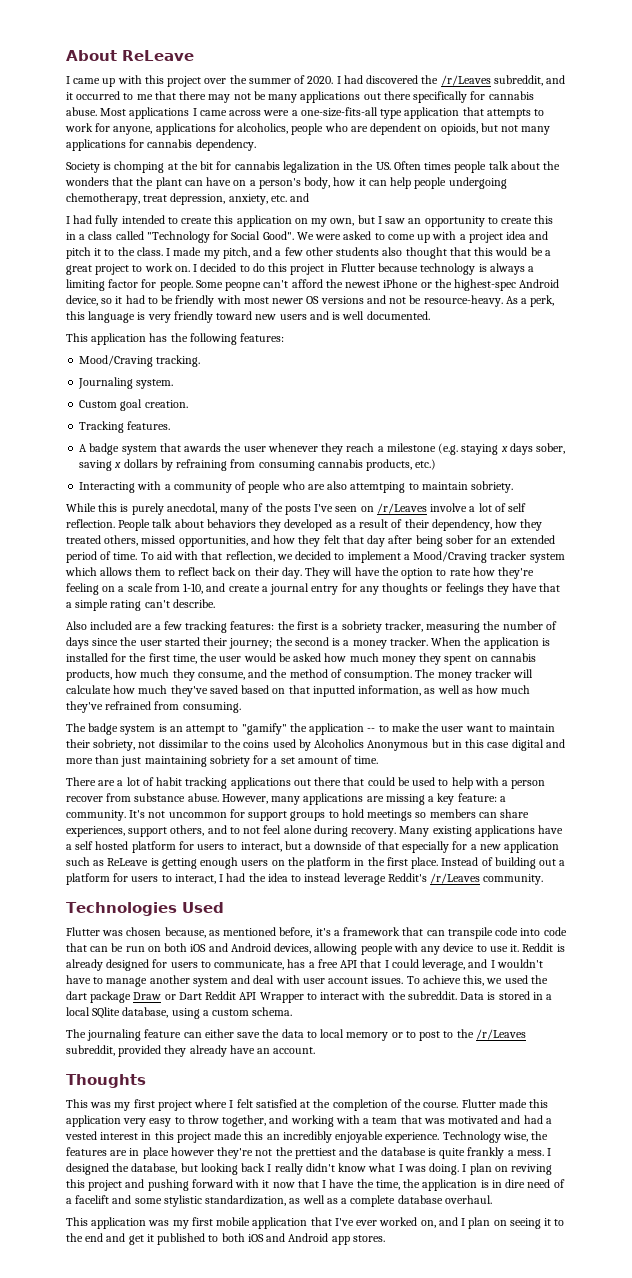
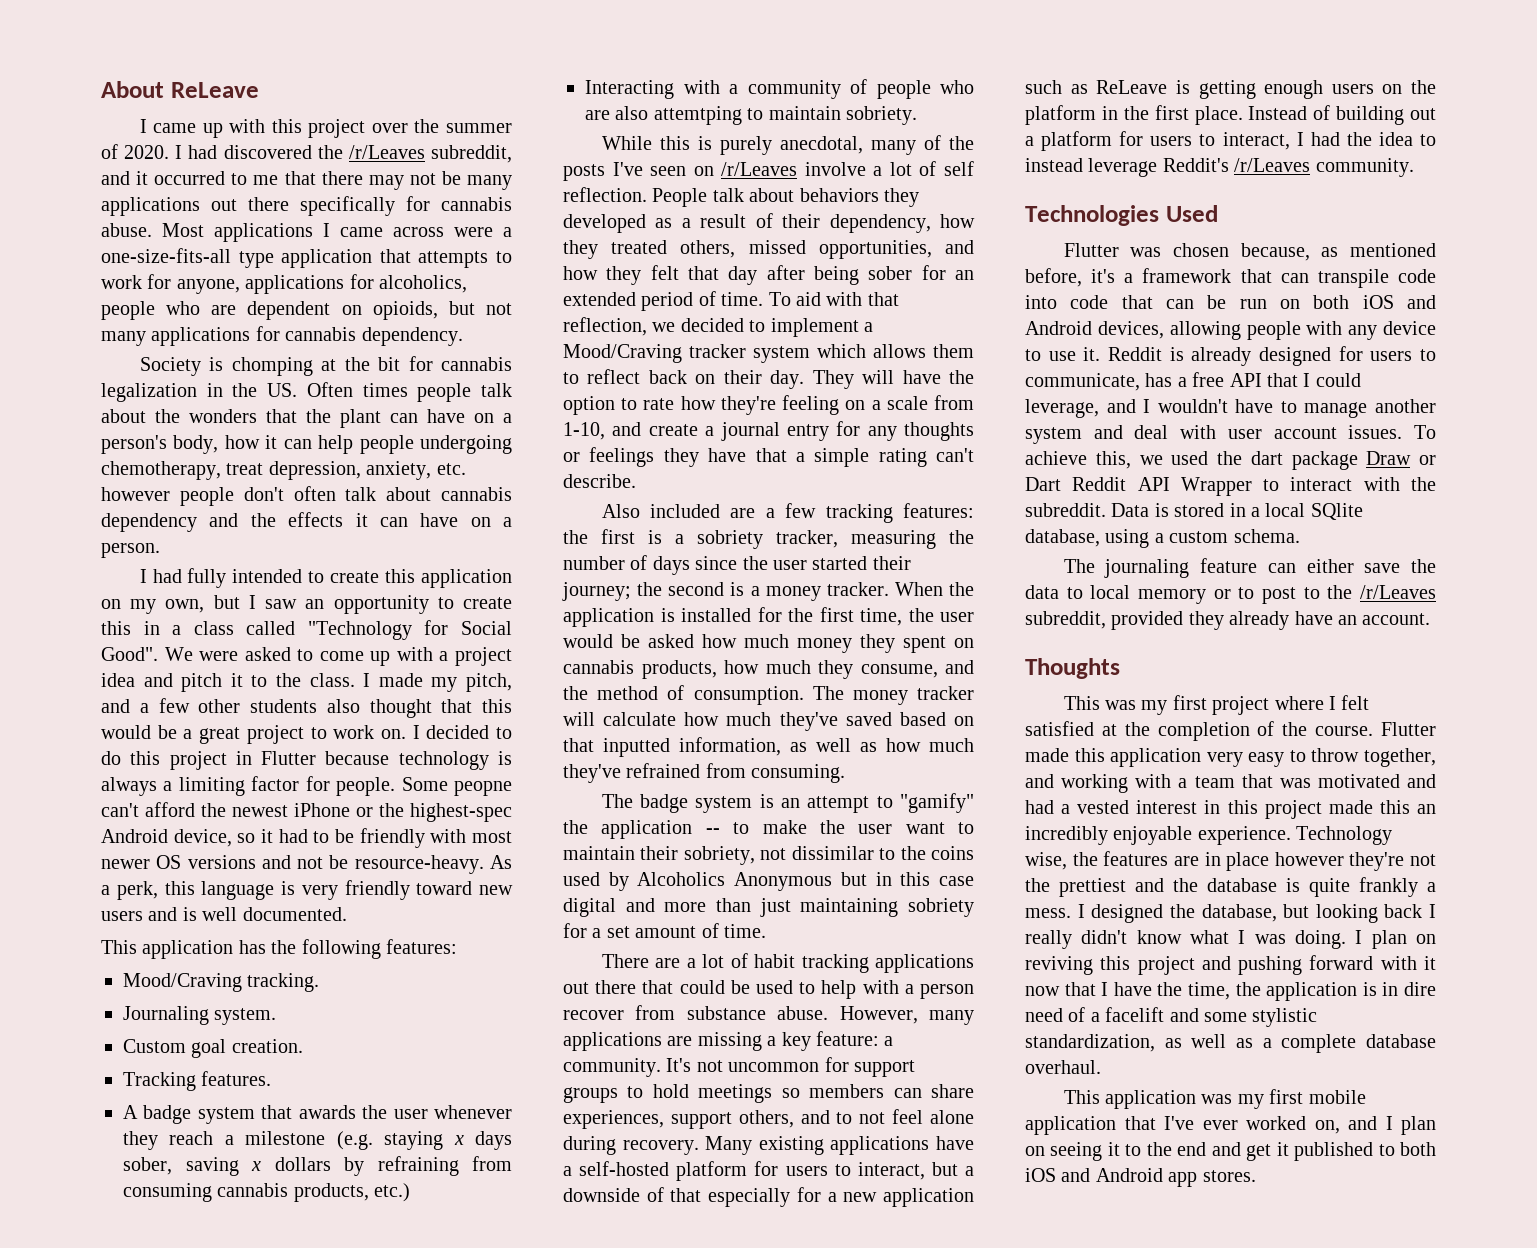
[290,193,310,202] and -> [101,486,512,506] [101,512,512,532] [101,543,160,558] however people don't often talk about cannabis dependency and the effects it can have on a person.
[75,841,129,850] self hosted -> [579,1161,670,1176] self-hosted

